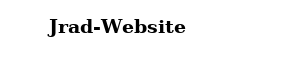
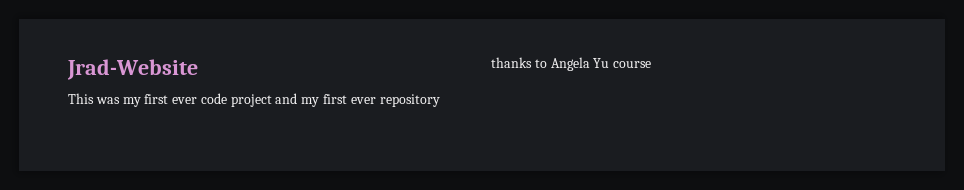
(186, 28) none -> [68,93,440,107] [491,57,652,71] // This was my first ever code project and my first ever repository thanks to Angela Yu course

